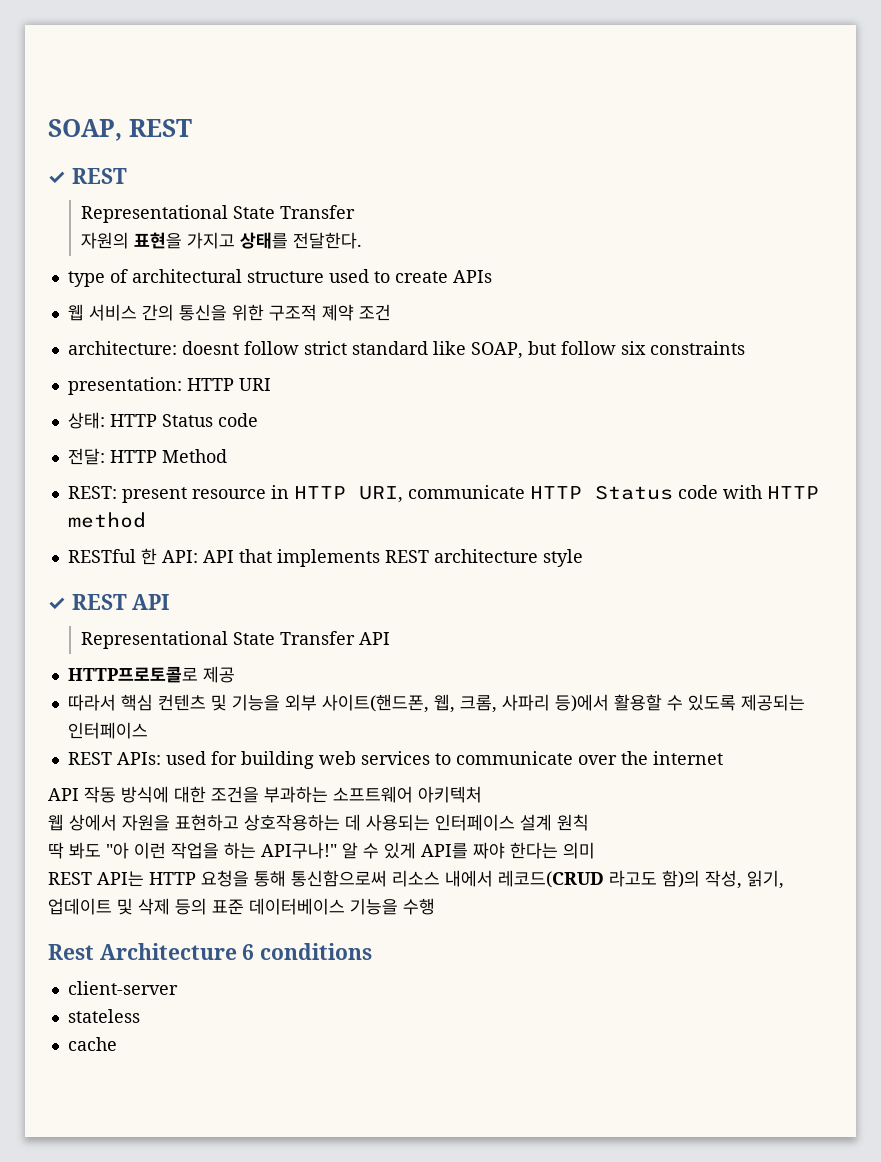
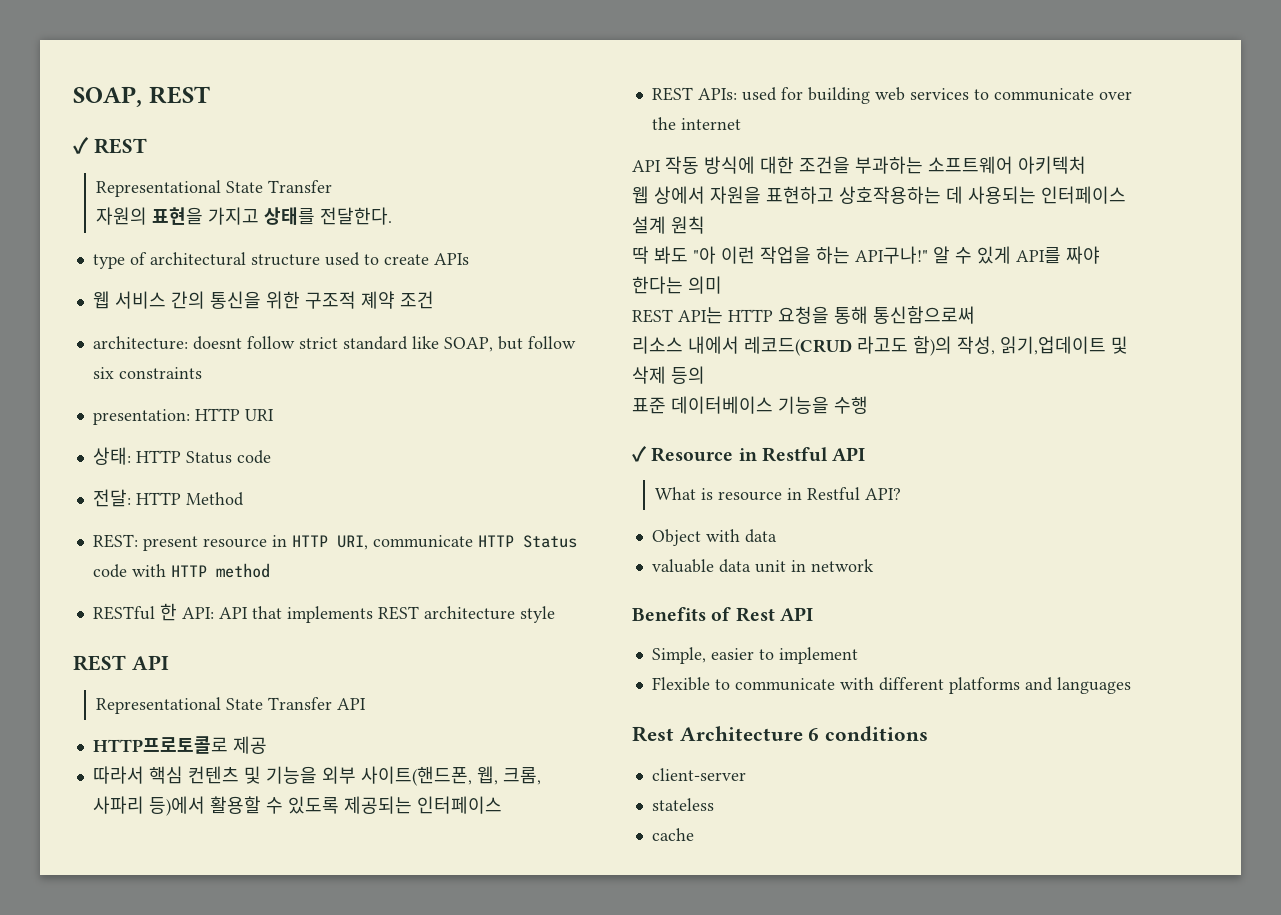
[48,597,66,610] ✓ -> (555, 614) none
(387, 878) none -> (975, 315) //
[747,870,784,889] [48,898,112,915] 읽기, 업데이트 -> [1000,336,1106,355] 읽기,업데이트
(207, 906) none -> (705, 375) //
(435, 906) none -> [632,446,866,462] [655,487,902,501] [651,529,777,546] [651,559,874,573] [632,607,813,622] [651,647,858,664] [651,677,1131,694] // ✓ Resource in Restful API // What is resource in Restful API? // Object with data // valuable data unit in network // Benefits of Rest API // Simple, easier to implement // Flexible to communicate with different platforms and languages

